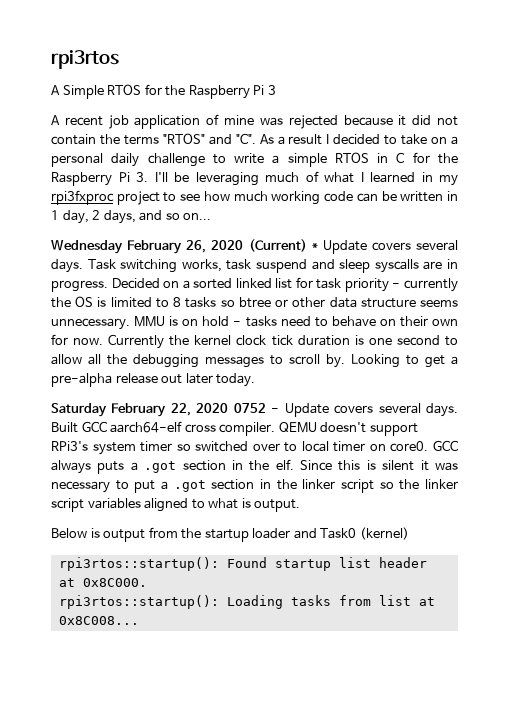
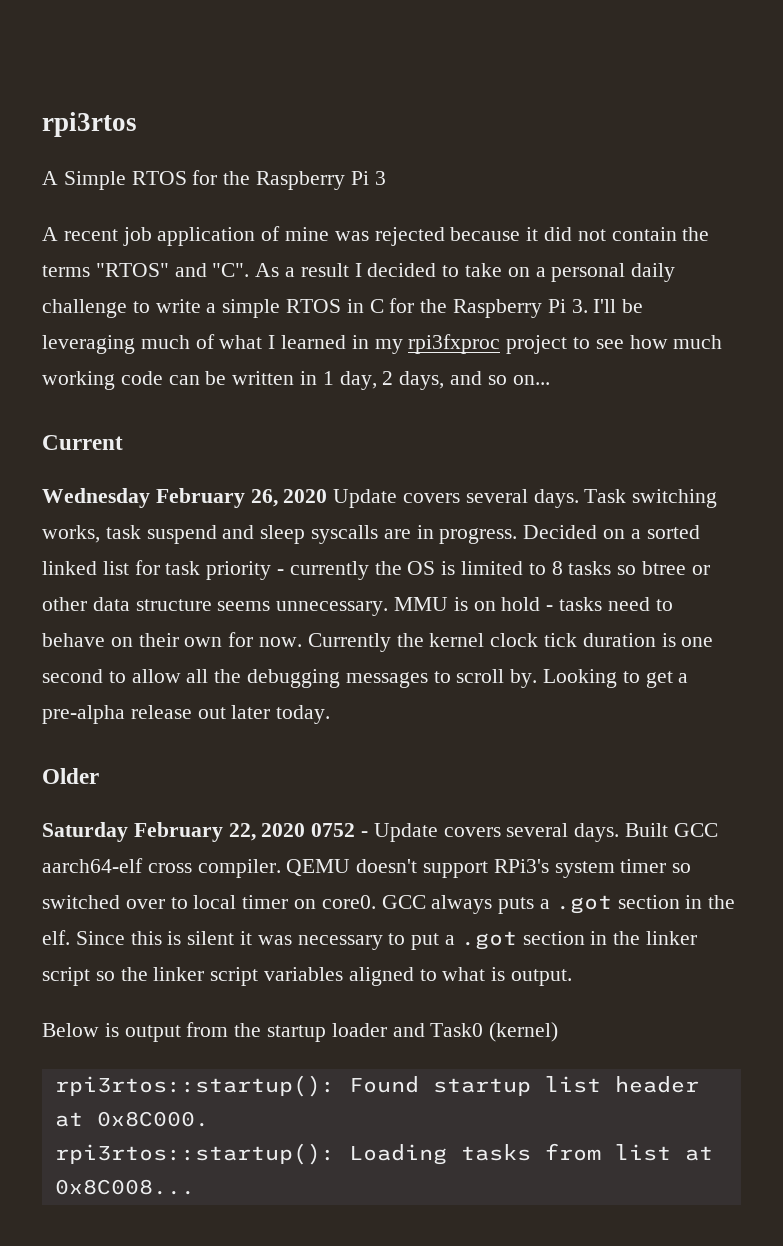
(212, 216) none -> [42,435,123,450] // Current
[248,239,318,252] (Current) * -> (328, 496) none
(256, 380) none -> [42,768,99,784] // Older

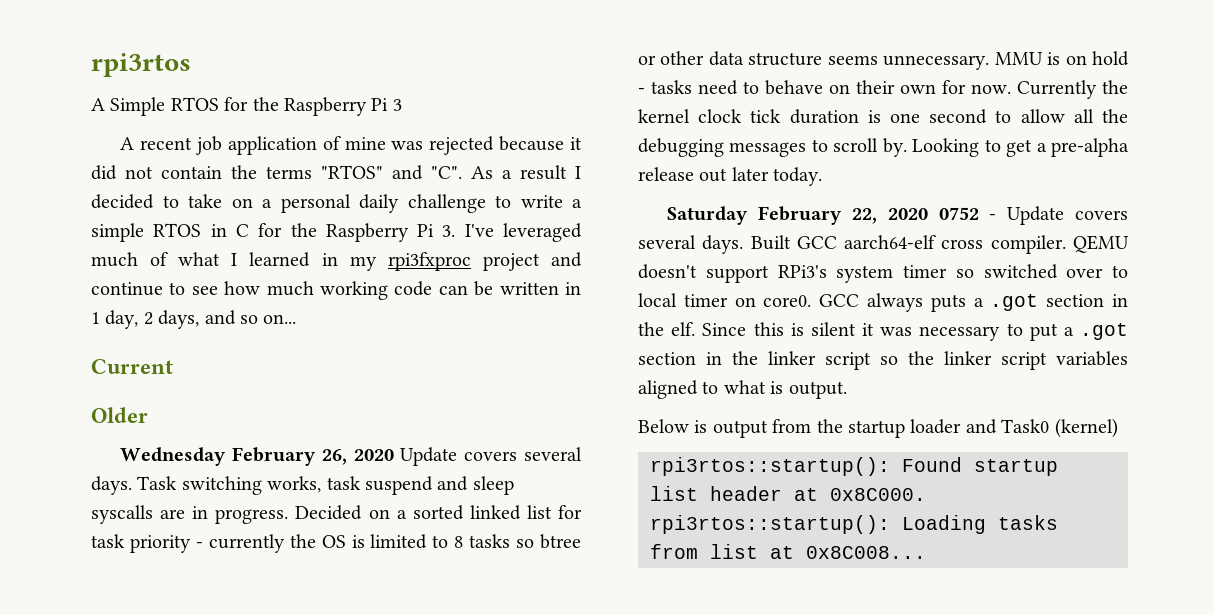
[593,299,644,313] [42,335,135,354] I'll be leveraging -> [464,223,583,242] I've leveraged
(568, 344) none -> [551,252,582,267] [91,282,163,296] and continue
(123, 442) none -> [91,407,148,423] // Older
[42,768,99,784] // Older -> (823, 176) none

